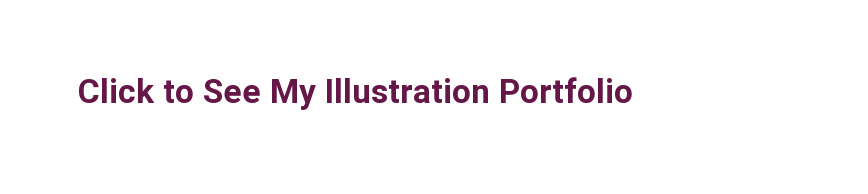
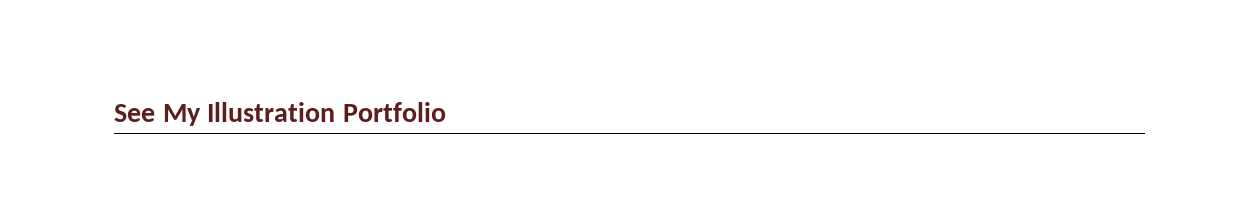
[78,78,195,103] Click to -> (114, 113) none

